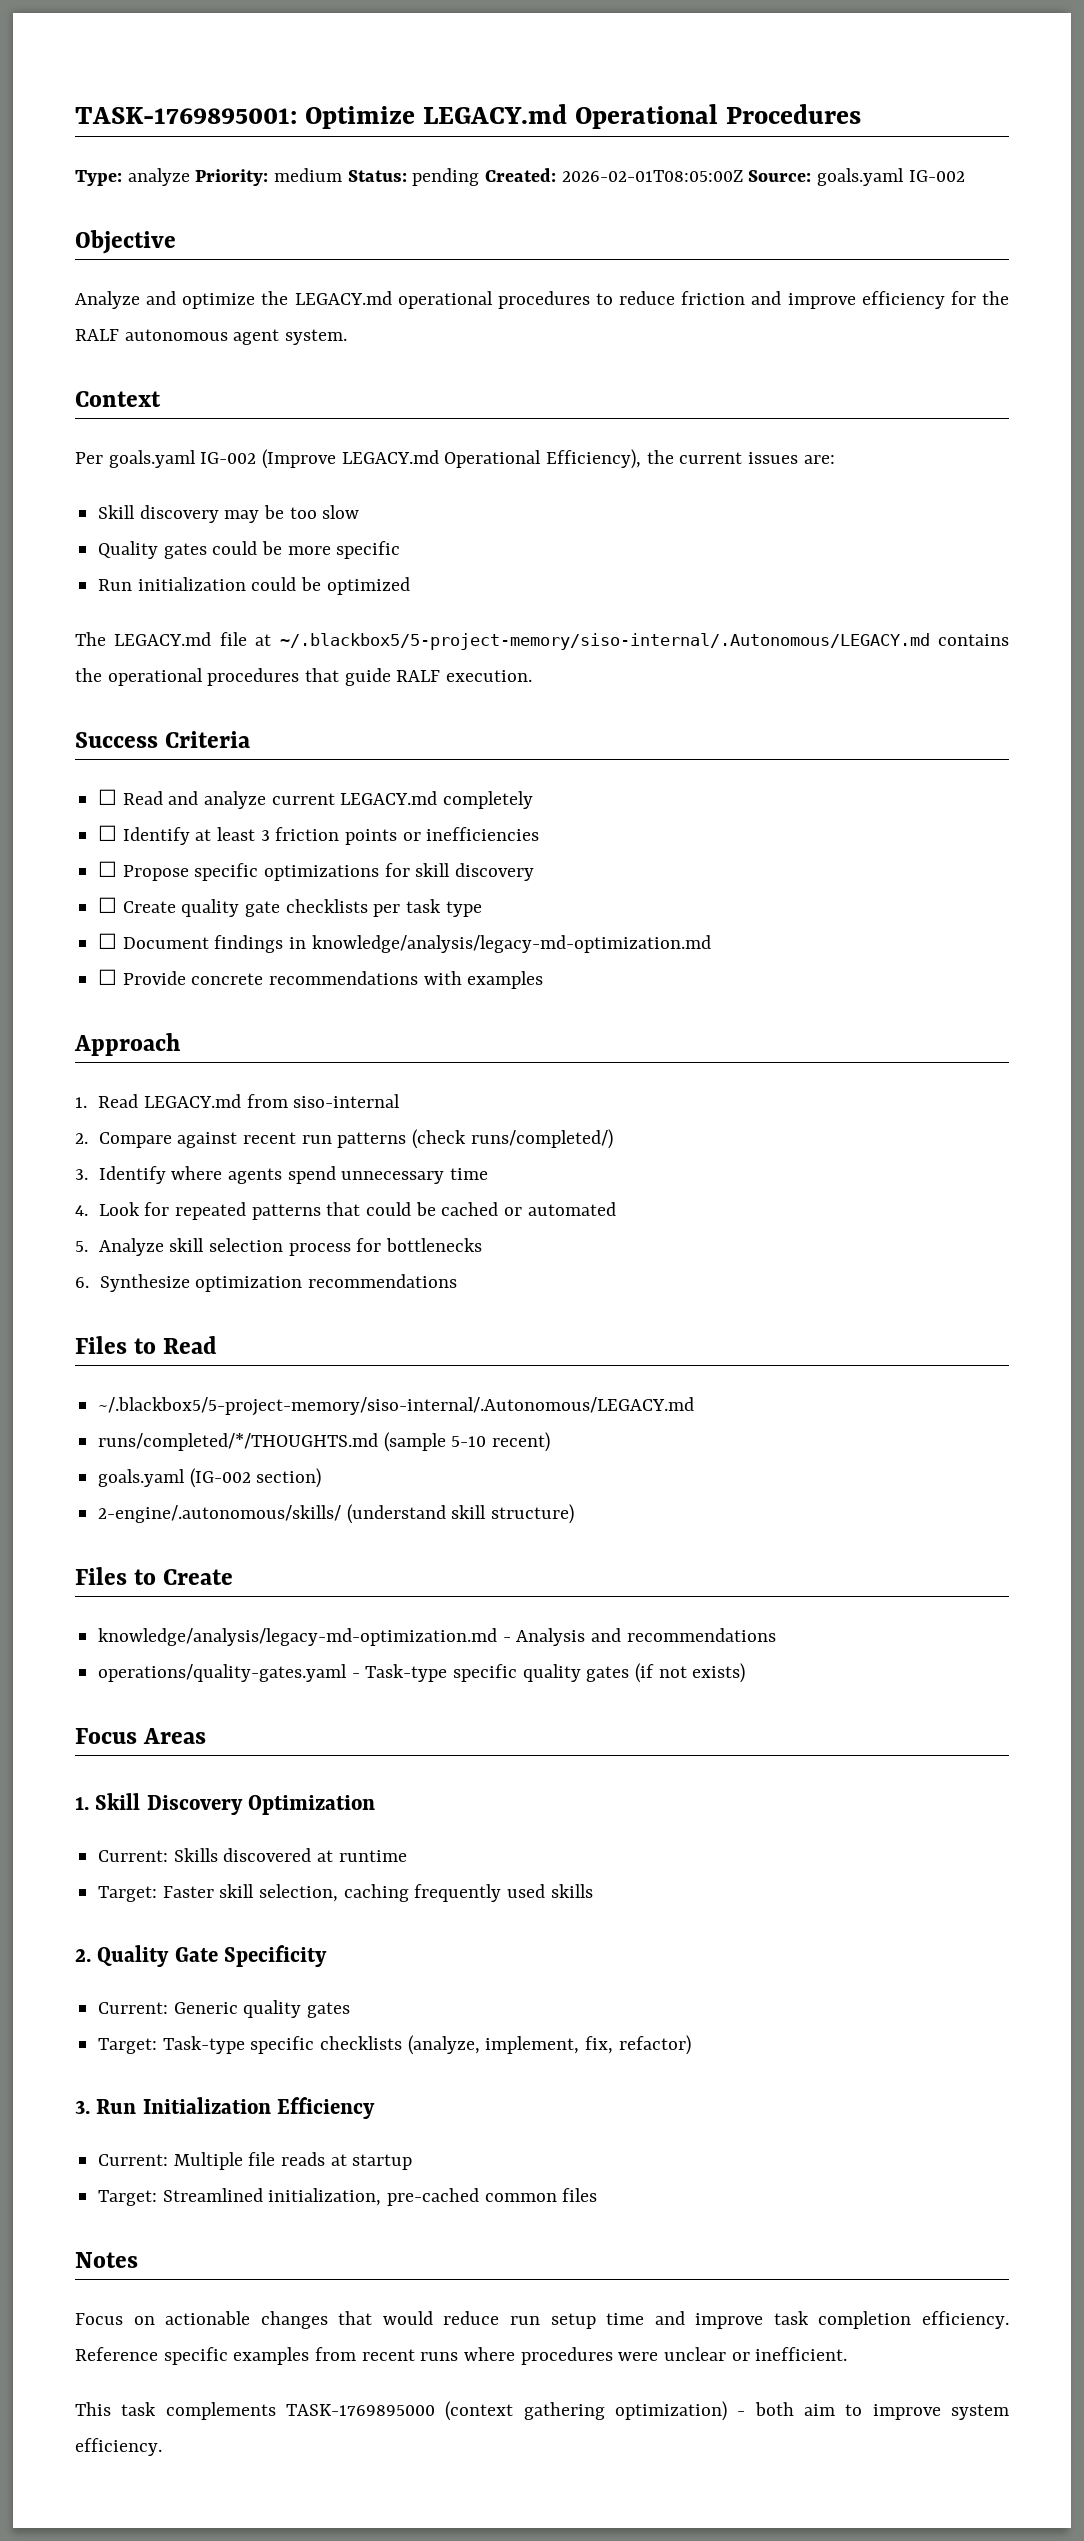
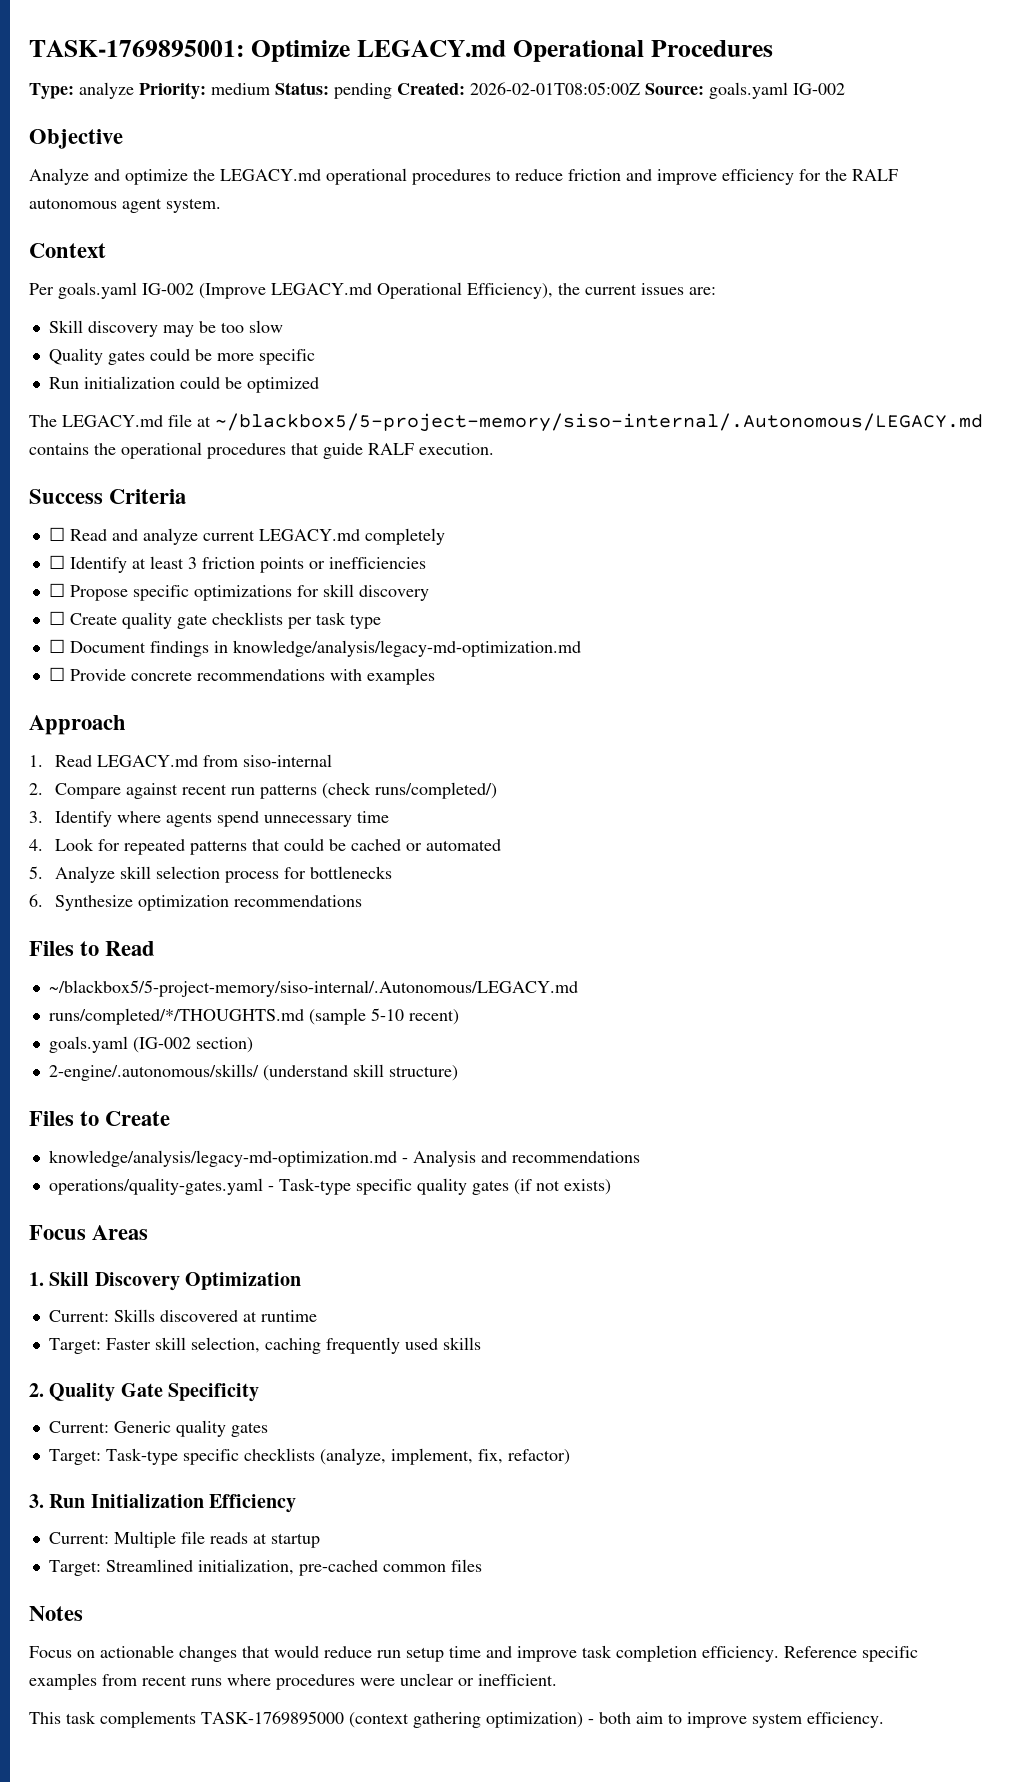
[279,633,930,650] ~/.blackbox5/5-project-memory/siso-internal/.Autonomous/LEGACY.md -> [215,413,983,432] ~/blackbox5/5-project-memory/siso-internal/.Autonomous/LEGACY.md
[98,1397,695,1416] ~/.blackbox5/5-project-memory/siso-internal/.Autonomous/LEGACY.md -> [48,980,578,997] ~/blackbox5/5-project-memory/siso-internal/.Autonomous/LEGACY.md

